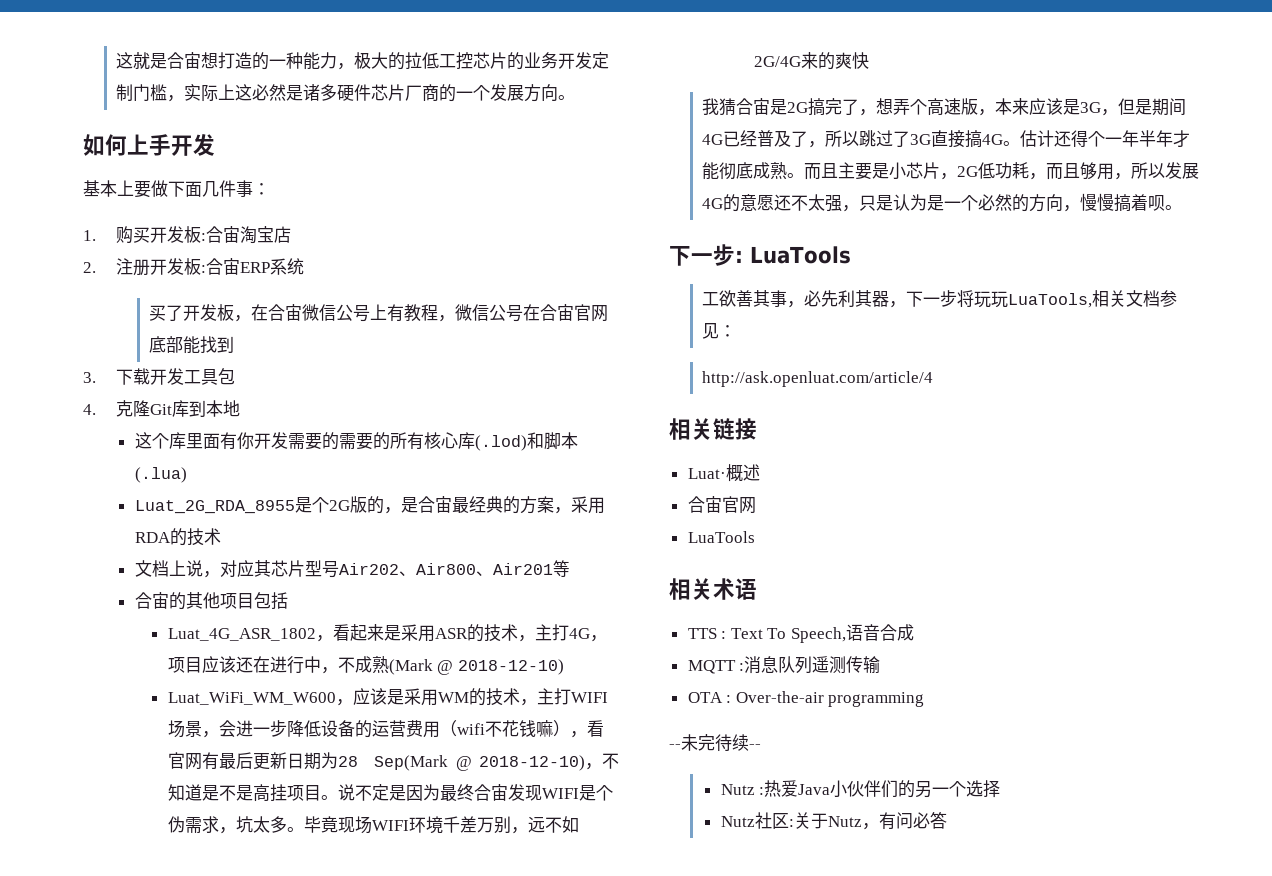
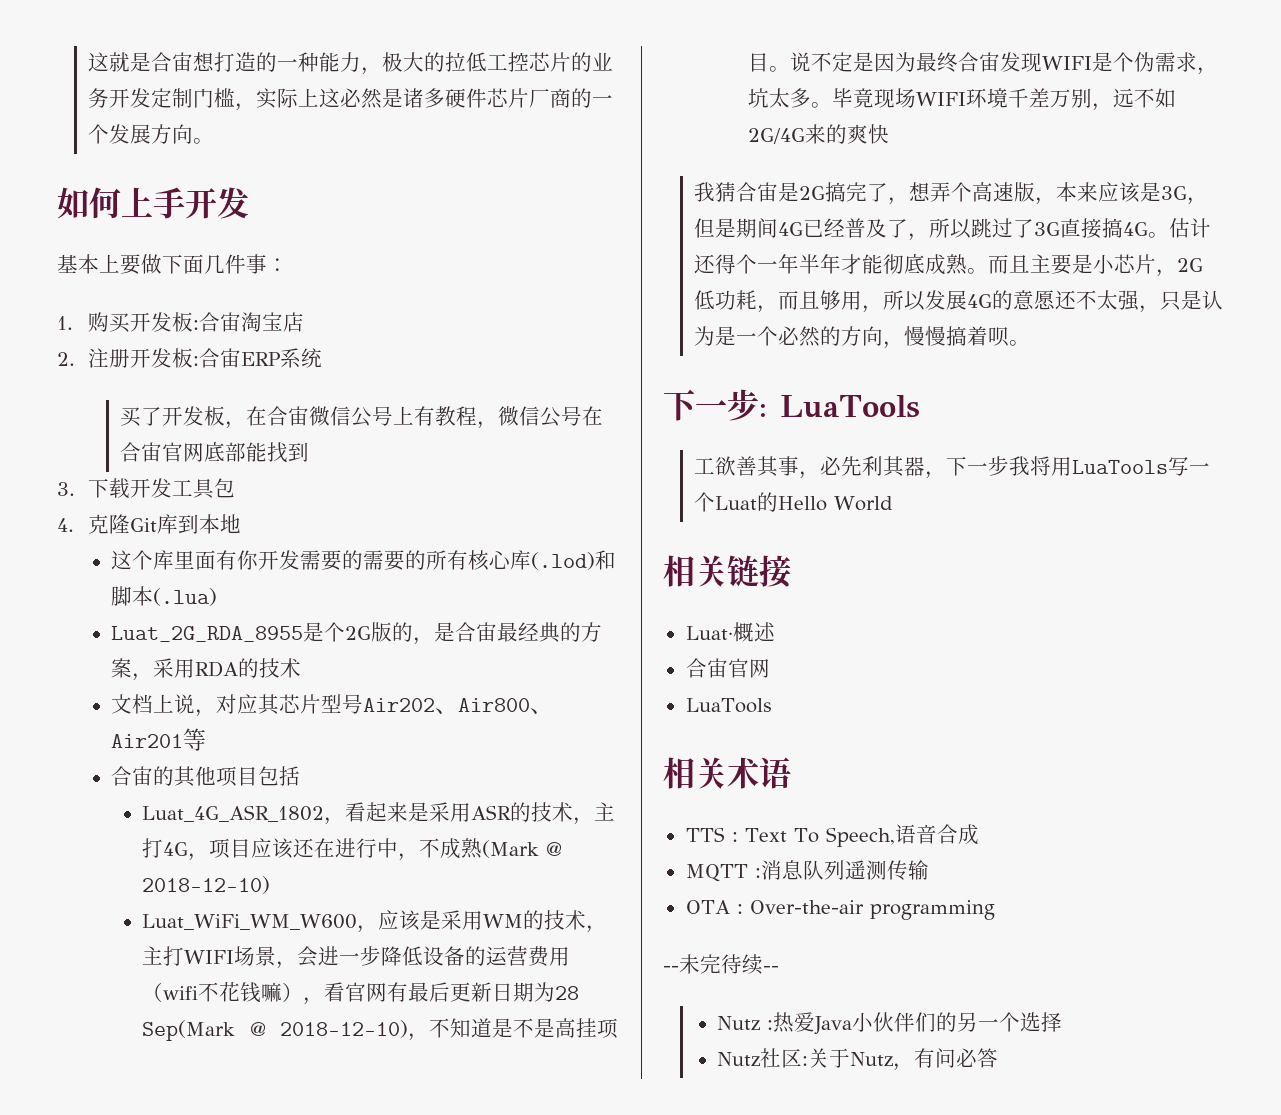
[956,290,1177,308] [701,323,736,339] [701,371,933,387] 将玩玩LuaTools,相关文档参见： // http://ask.openluat.com/article/4 -> [1009,456,1211,476] [694,492,894,512] 我将用LuaTools写一个Luat的Hello World

